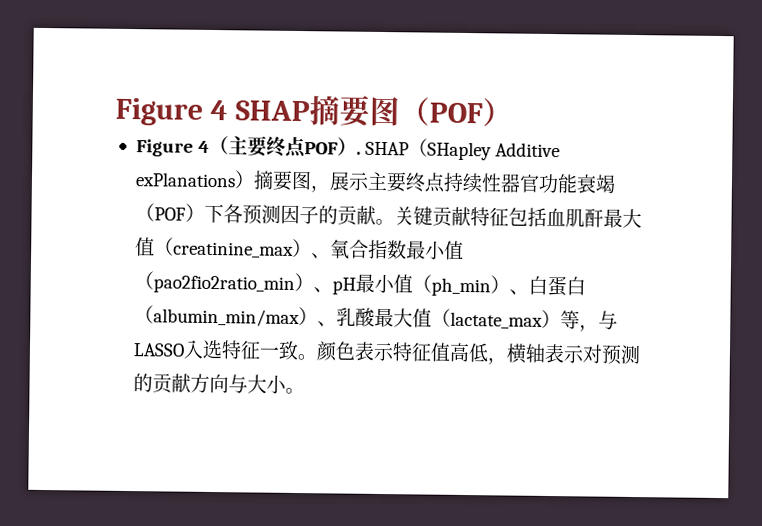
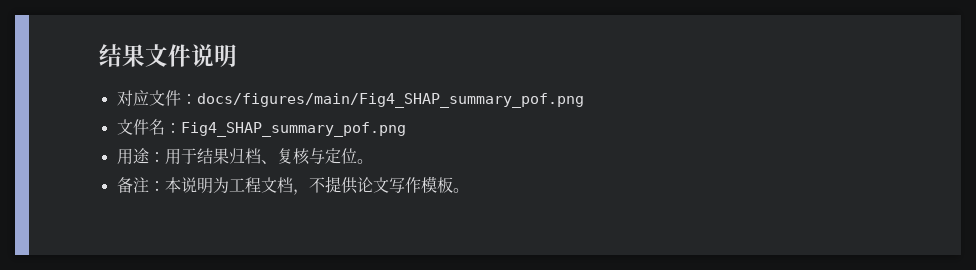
[115,95,513,128] [135,135,561,161] [134,170,616,194] [134,203,642,229] [134,237,464,260] [133,271,586,297] [133,305,618,332] [132,339,641,365] [132,373,287,394] Figure 4 SHAP摘要图（POF） // Figure 4（主要终点POF）. SHAP（SHapley Additive exPlanations）摘要图，展示主要终点持续性器官功能衰竭（POF）下各预测因子的贡献。关键贡献特征包括血肌酐最大值（creatinine_max）、氧合指数最小值（pao2fio2ratio_min）、pH最小值（ph_min）、白蛋白（albumin_min/max）、乳酸最大值（lactate_max）等，与LASSO入选特征一致。颜色表示特征值高低，横轴表示对预测的贡献方向与大小 -> [99,44,237,67] [116,90,584,108] [116,119,406,137] [116,148,373,165] [116,176,453,195] 结果文件说明 // 对应文件：docs/figures/main/Fig4_SHAP_summary_pof.png // 文件名：Fig4_SHAP_summary_pof.png // 用途：用于结果归档、复核与定位。 // 备注：本说明为工程文档，不提供论文写作模板

